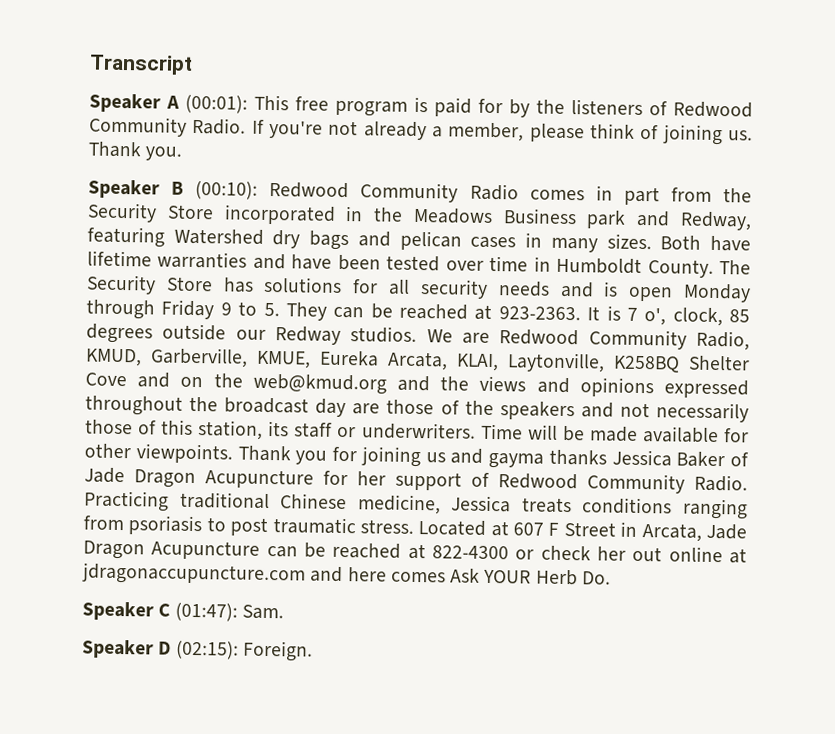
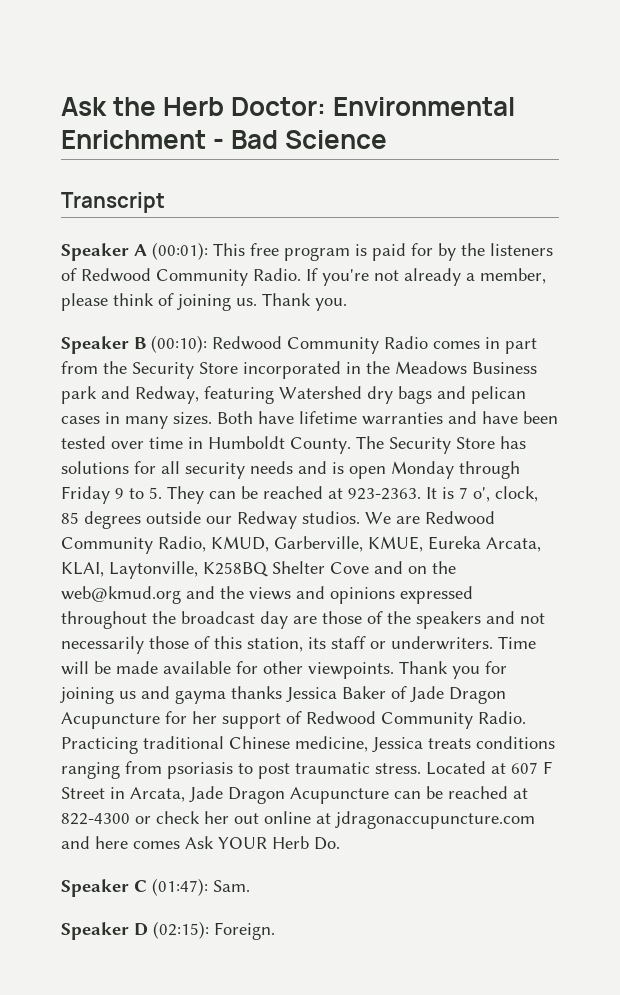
(89, 64) none -> [61,97,516,116] [61,130,388,149] Ask the Herb Doctor: Environmental Enrichment - Bad Science //

